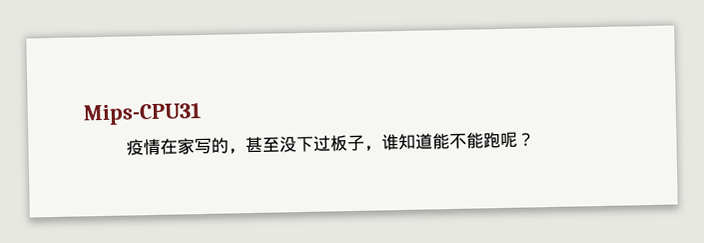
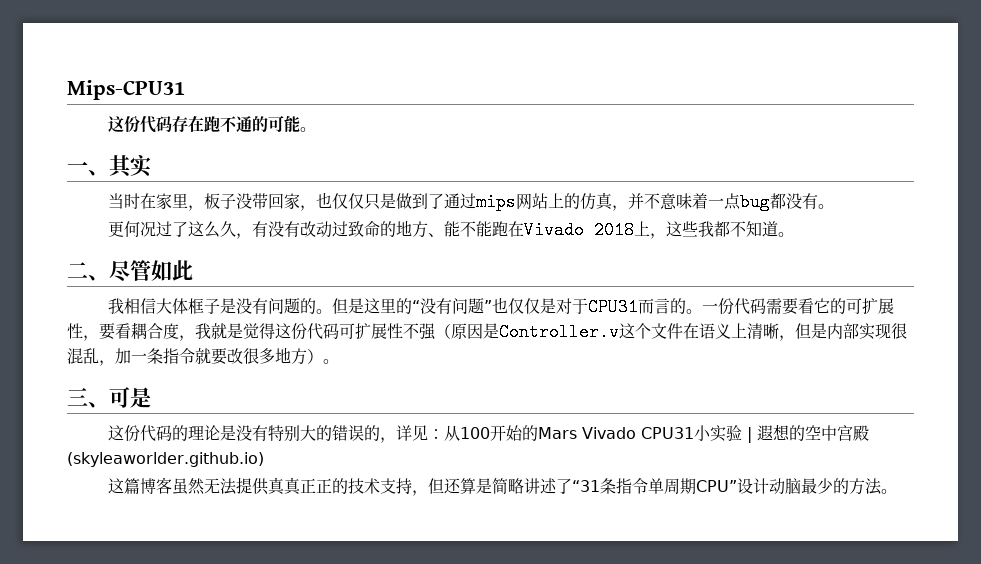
[126,131,536,156] 疫情在家写的，甚至没下过板子，谁知道能不能跑呢？ -> [108,115,317,133] [67,155,152,178] [108,192,835,211] [108,220,795,239] [67,260,193,282] [108,297,895,316] [67,322,907,341] [67,347,339,366] [67,387,151,408] [108,424,870,443] [67,452,264,467] [108,477,898,496] 这份代码存在跑不通的可能。 // 一、其实 // 当时在家里，板子没带回家，也仅仅只是做到了通过mips网站上的仿真，并不意味着一点bug都没有。 // 更何况过了这么久，有没有改动过致命的地方、能不能跑在Vivado 2018上，这些我都不知道。 // 二、尽管如此 // 我相信大体框子是没有问题的。但是这里的“没有问题”也仅仅是对于CPU31而言的。一份代码需要看它的可扩展性，要看耦合度，我就是觉得这份代码可扩展性不强（原因是Controller.v这个文件在语义上清晰，但是内部实现很混乱，加一条指令就要改很多地方）。 // 三、可是 // 这份代码的理论是没有特别大的错误的，详见：从100开始的Mars Vivado CPU31小实验 | 遐想的空中宫殿(skyleaworlder.github.io) // 这篇博客虽然无法提供真真正正的技术支持，但还算是简略讲述了“31条指令单周期CPU”设计动脑最少的方法。

